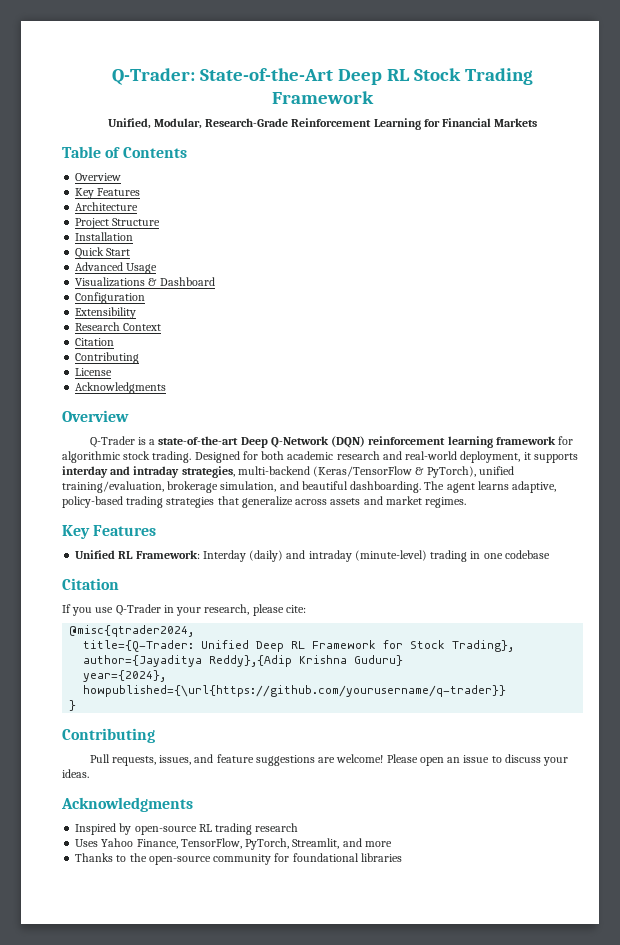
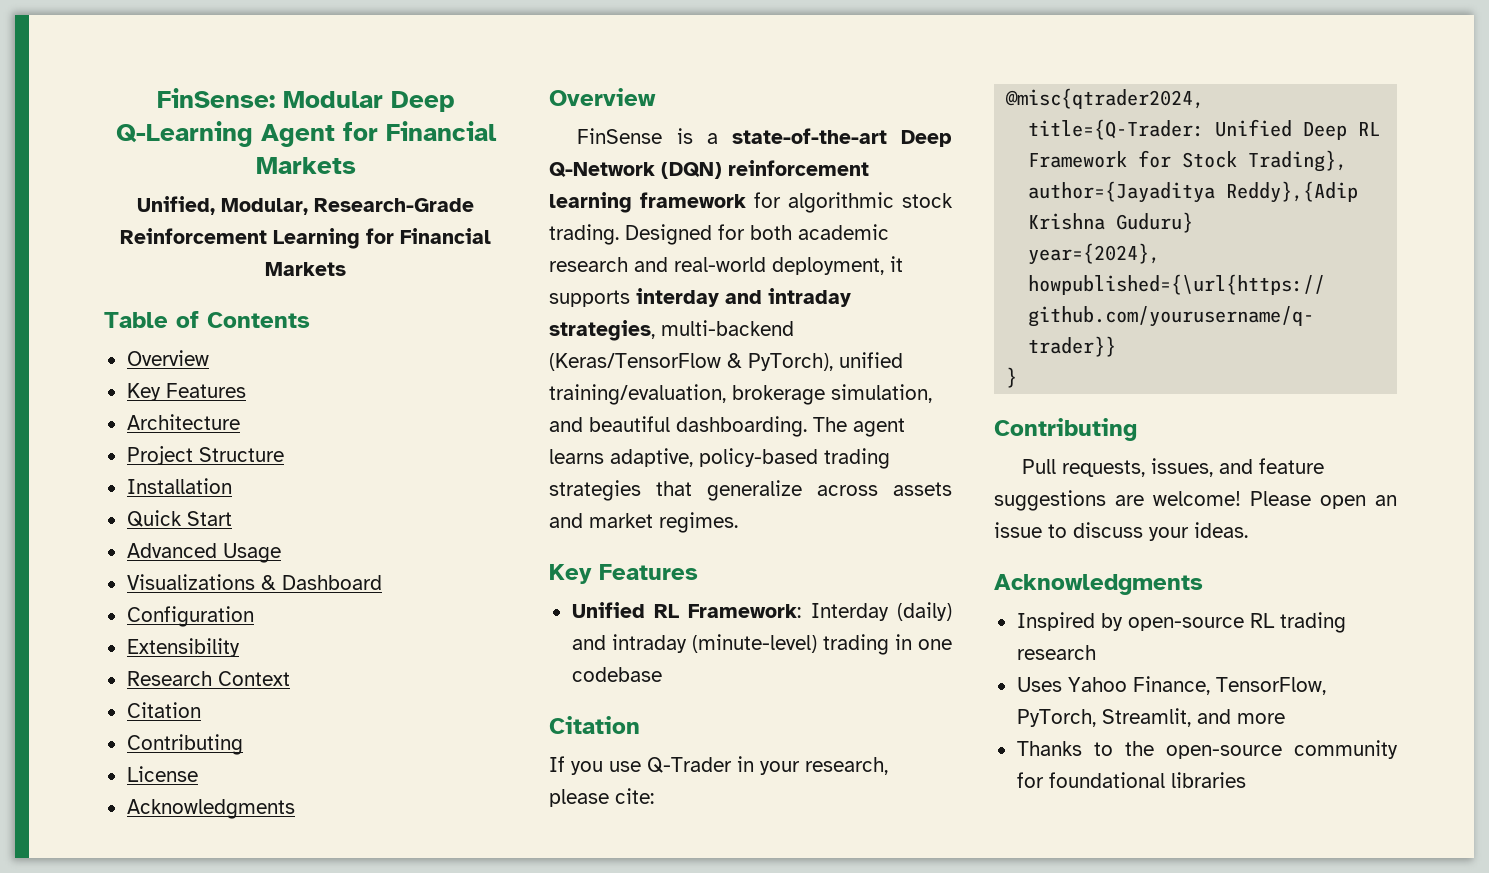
[112,68,533,85] [272,91,374,104] Q-Trader: State-of-the-Art Deep RL Stock Trading Framework -> [156,88,455,112] [115,121,497,147] [255,157,356,174] FinSense: Modular Deep Q-Learning Agent for Financial Markets
[89,436,135,448] Q-Trader -> [577,128,663,144] FinSense

